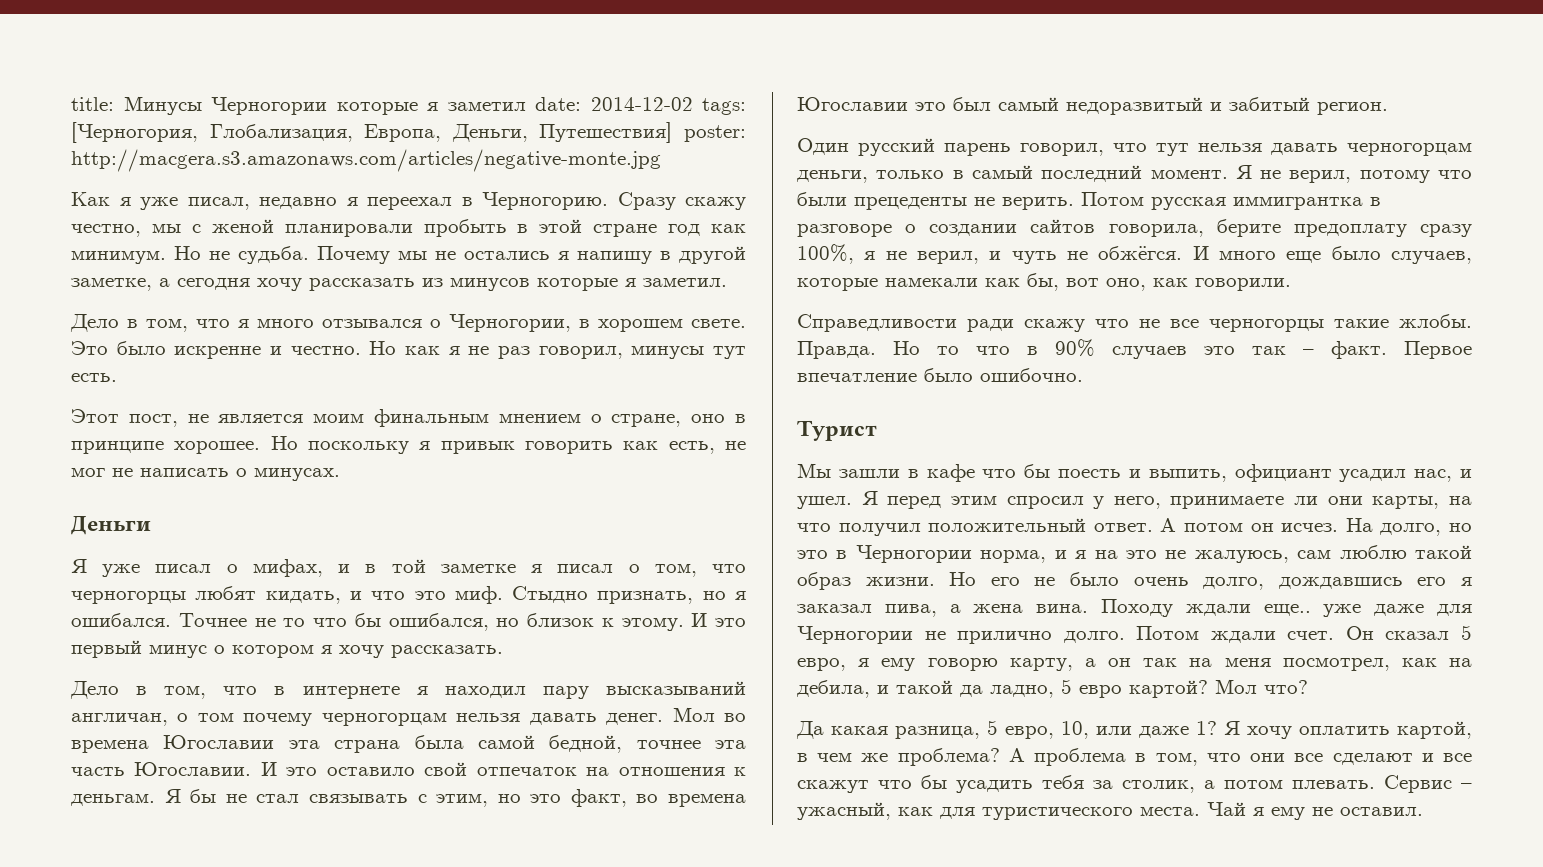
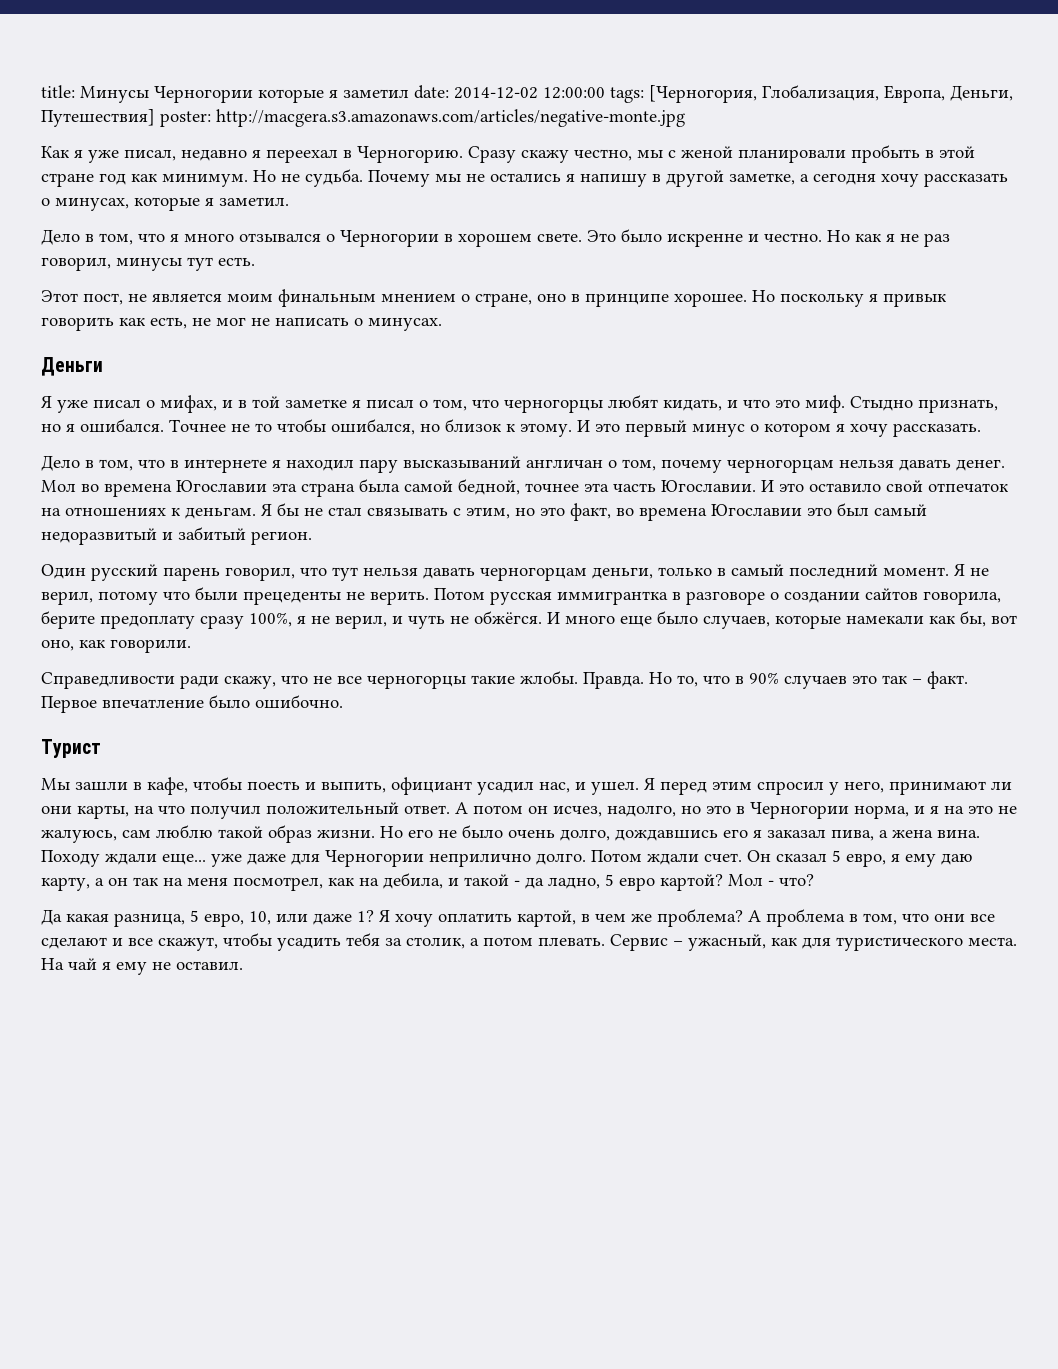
(693, 104) none -> [543,87,605,99] 12:00:00
[422,278,530,291] из минусов -> [41,198,129,211] о минусах,
[449,314,571,332] Черногории, -> [340,230,439,247] Черногории
[313,613,381,627] что бы -> [277,419,326,432] чтобы
[71,713,234,726] англичан, о том -> [526,459,656,471] англичан о том,
[618,767,725,776] отношения -> [65,507,166,517] отношениях
[1024,319,1085,332] скажу -> [224,676,276,689] скажу,
[937,346,959,355] то -> [677,675,698,687] то,
[926,464,1051,482] кафе что бы -> [147,777,242,795] кафе, чтобы
[1170,496,1285,509] принимаете -> [889,781,986,795] принимают
[1281,518,1442,536] исчез. На долго, -> [553,805,676,817] исчез, надолго,
[1263,604,1311,616] еще.. -> [162,854,206,865] еще...
[924,631,1053,644] не прилично -> [429,853,531,867] неприлично
[927,658,998,671] говорю -> [941,853,973,865] даю
(953, 687) none -> [514,880,520,886] -
(1257, 686) none -> [768,880,774,886] -
[797,775,947,793] скажут что бы -> [158,933,272,951] скажут, чтобы
[1207,802,1246,816] Чай -> [41,958,97,970] На чай

